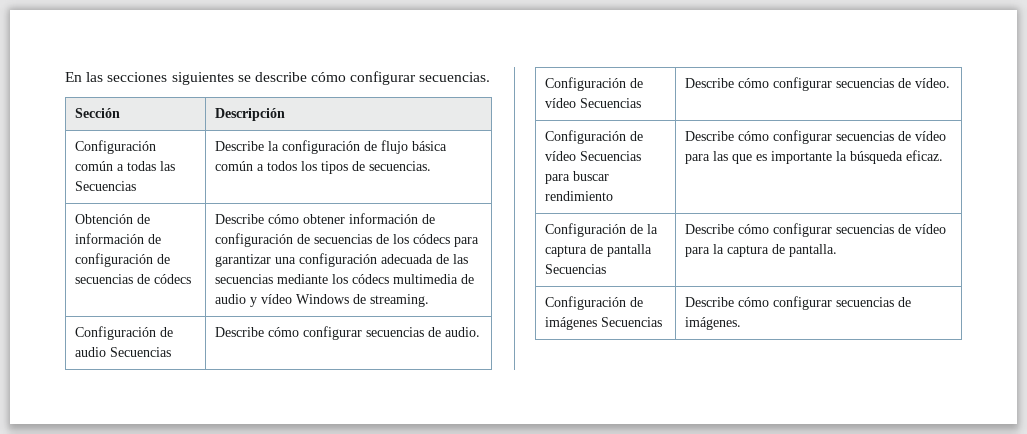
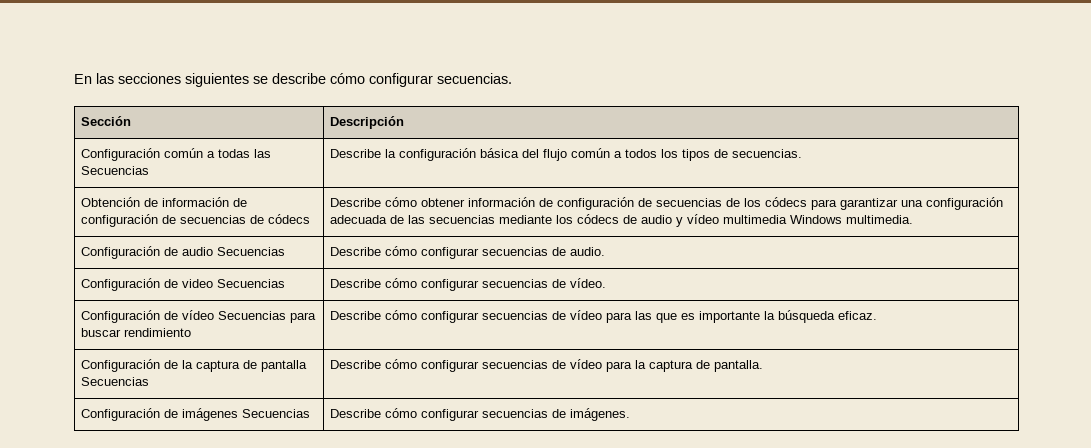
[364,140,448,154] de flujo básica -> [479,148,567,161] básica del flujo
[393,274,459,284] multimedia -> (619, 219) none
[296,294,430,307] Windows de streaming. -> [722,215,913,224] multimedia Windows multimedia.
[545,98,577,108] vídeo -> [181,279,213,288] video

